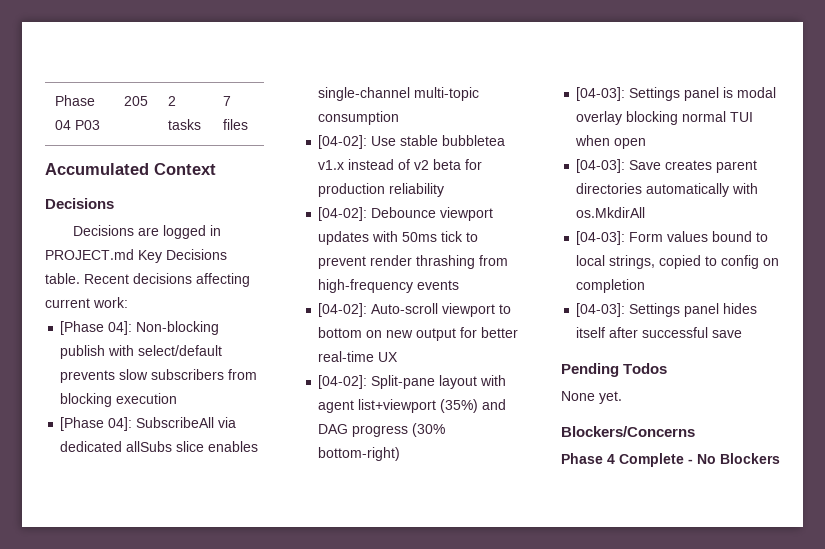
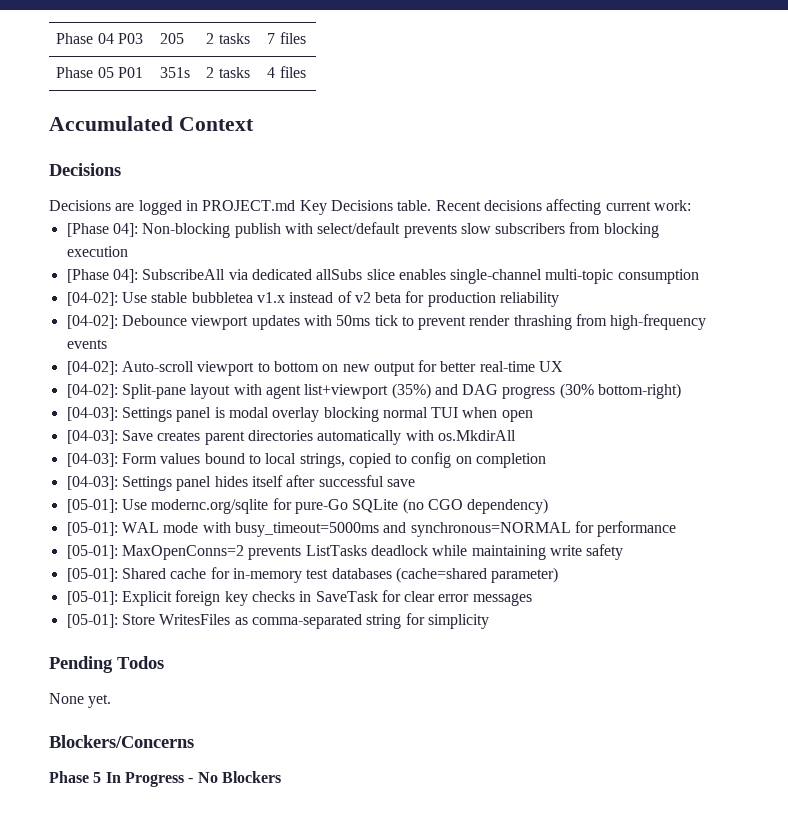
(248, 124) none -> [56,67,144,78] [160,67,191,78] [206,67,250,78] [267,66,306,78] // Phase 05 P01 | 351s | 2 tasks | 4 files
(743, 334) none -> [66,498,549,514] [66,521,677,537] [66,544,624,560] [66,567,559,583] [66,590,532,606] [66,613,489,629] // [05-01]: Use modernc.org/sqlite for pure-Go SQLite (no CGO dependency) // [05-01]: WAL mode with busy_timeout=5000ms and synchronous=NORMAL for performance // [05-01]: MaxOpenConns=2 prevents ListTasks deadlock while maintaining write safety // [05-01]: Shared cache for in-memory test databases (cache=shared parameter) // [05-01]: Explicit foreign key checks in SaveTask for clear error messages // [05-01]: Store WritesFiles as comma-separated string for simplicity
[607,453,684,467] 4 Complete -> [93,772,184,787] 5 In Progress

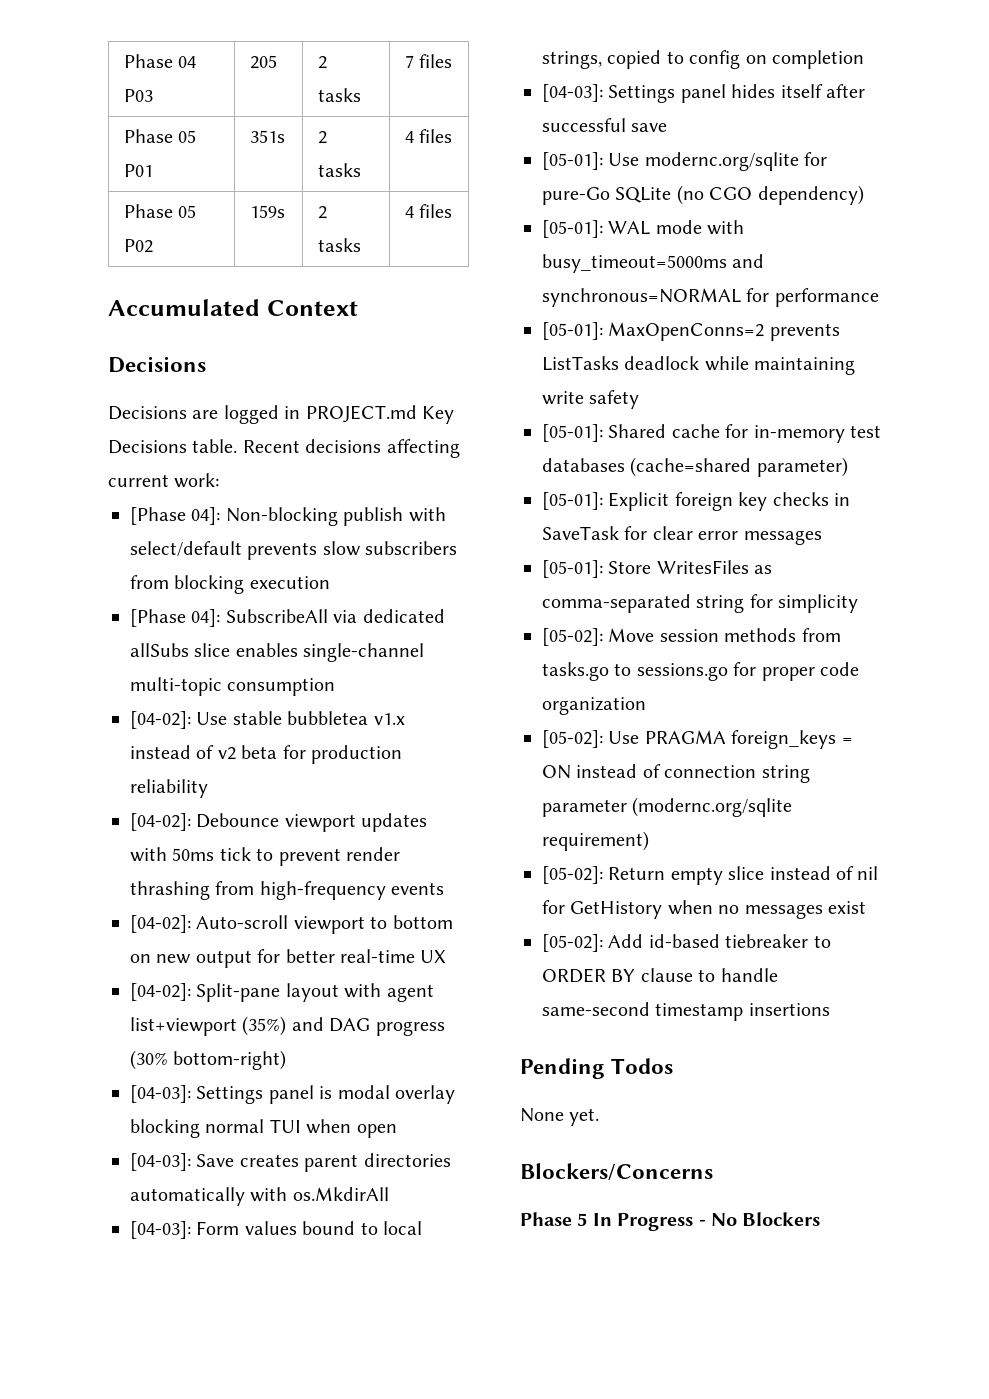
(306, 72) none -> [123,204,197,218] [123,239,153,253] [249,205,285,218] [317,206,327,219] [317,238,361,252] [404,204,453,218] // Phase 05 P02 | 159s | 2 tasks | 4 files
(489, 621) none -> [542,628,841,646] [542,662,859,681] [542,697,646,715] [542,730,853,749] [542,764,810,783] [542,797,793,817] [542,831,649,851] [542,866,879,885] [542,900,866,919] [542,934,831,952] [542,968,778,983] [542,1002,830,1021] // [05-02]: Move session methods from tasks.go to sessions.go for proper code organization // [05-02]: Use PRAGMA foreign_keys = ON instead of connection string parameter (modernc.org/sqlite requirement) // [05-02]: Return empty slice instead of nil for GetHistory when no messages exist // [05-02]: Add id-based tiebreaker to ORDER BY clause to handle same-second timestamp insertions

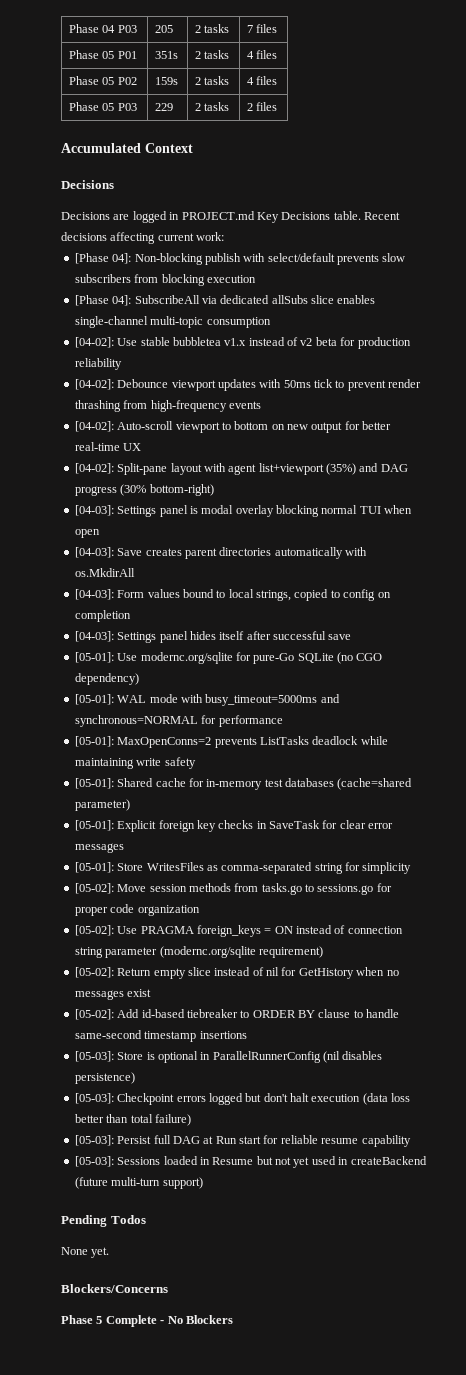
(453, 211) none -> [68,102,137,111] [154,103,173,111] [194,102,230,111] [246,102,278,111] // Phase 05 P03 | 229 | 2 tasks | 2 files
(830, 1009) none -> [74,1051,383,1063] [74,1072,135,1084] [74,1093,411,1105] [74,1114,191,1126] [74,1135,411,1147] [74,1156,427,1168] [74,1177,203,1189] // [05-03]: Store is optional in ParallelRunnerConfig (nil disables persistence) // [05-03]: Checkpoint errors logged but don't halt execution (data loss better than total failure) // [05-03]: Persist full DAG at Run start for reliable resume capability // [05-03]: Sessions loaded in Resume but not yet used in createBackend (future multi-turn support)
[592,1213,694,1231] In Progress -> [105,1315,157,1327] Complete

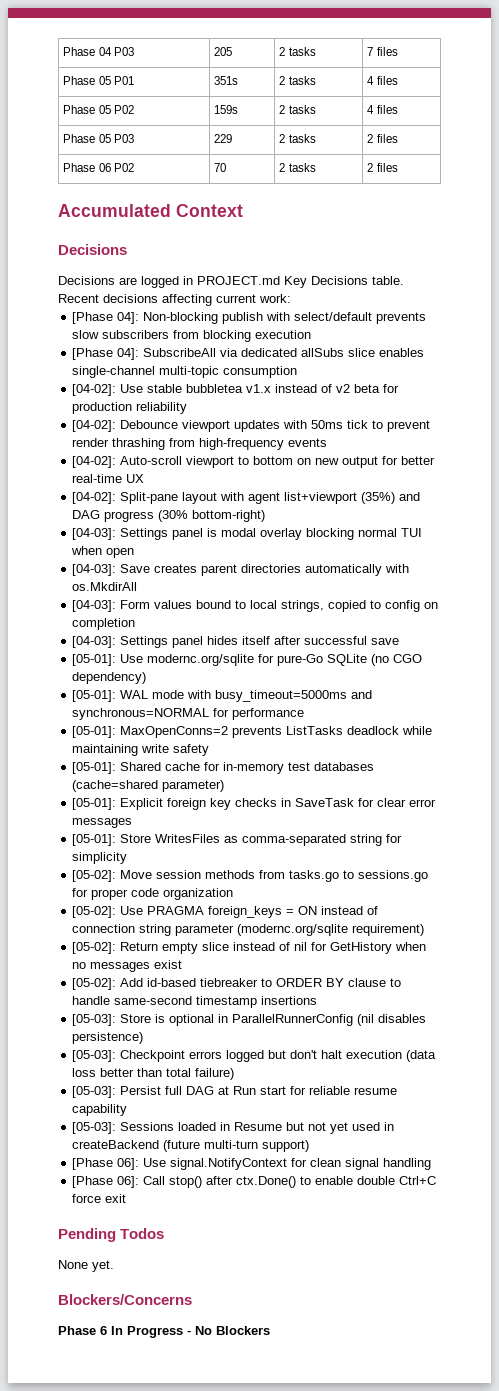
(278, 106) none -> [63,163,134,172] [214,163,227,172] [279,163,316,172] [367,163,398,172] // Phase 06 P02 | 70 | 2 tasks | 2 files
(203, 1183) none -> [72,1158,432,1170] [72,1176,437,1188] [72,1194,127,1203] // [Phase 06]: Use signal.NotifyContext for clean signal handling // [Phase 06]: Call stop() after ctx.Done() to enable double Ctrl+C force exit
[96,1315,157,1327] 5 Complete -> [100,1326,183,1338] 6 In Progress

